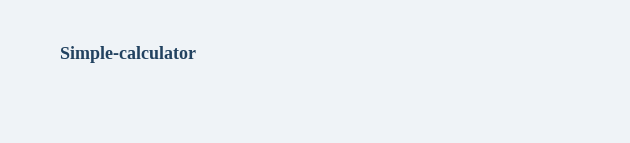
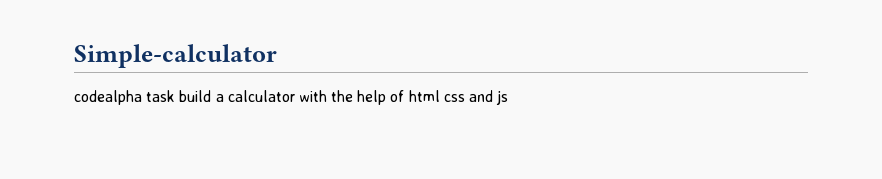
(196, 54) none -> [74,90,509,105] // codealpha task build a calculator with the help of html css and js

